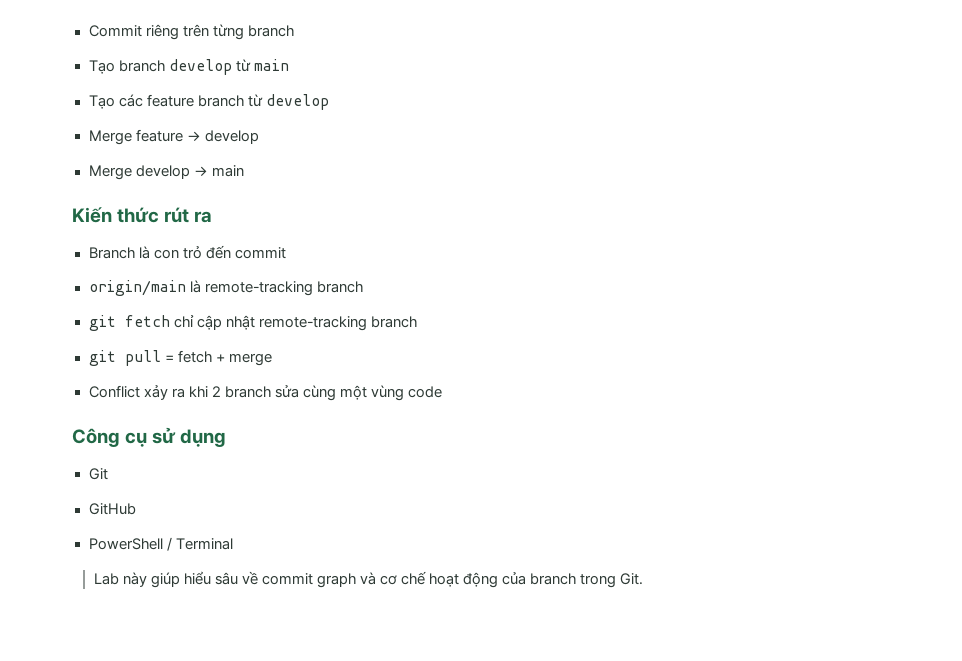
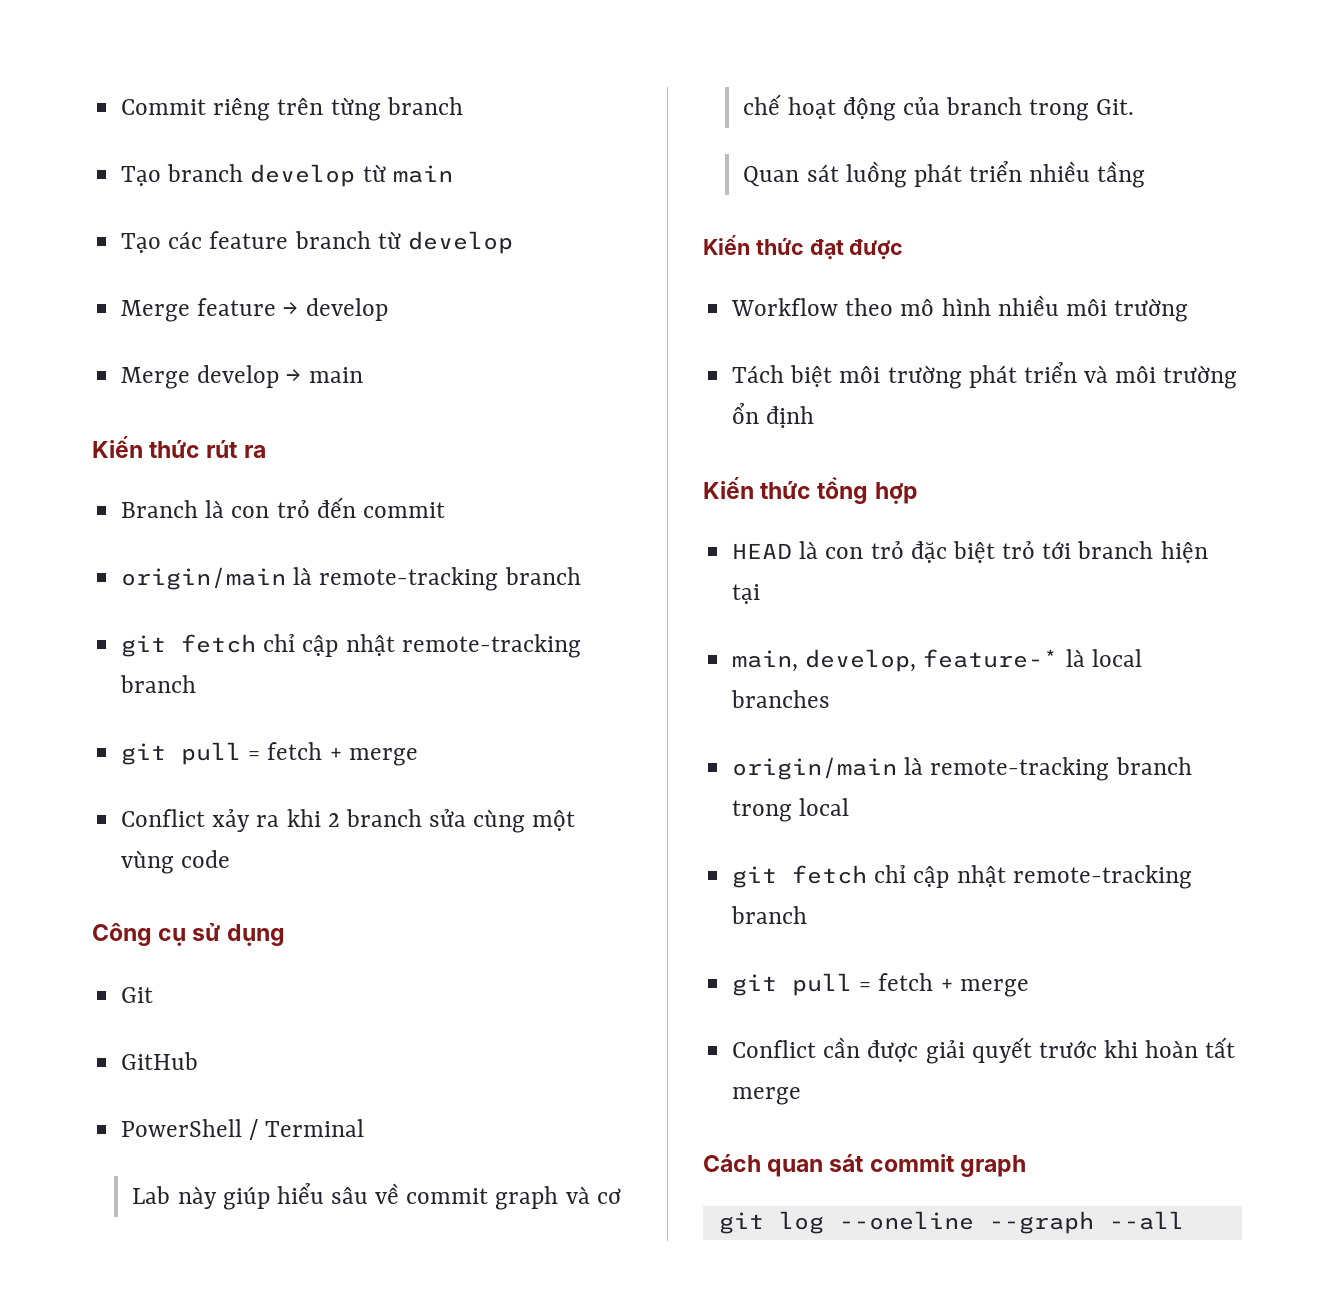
(644, 579) none -> [743,161,1146,188] [703,235,904,260] [731,295,1189,322] [732,362,1238,389] [732,403,815,428] [703,477,918,504] [732,541,1208,563] [732,584,761,604] [732,649,1142,672] [731,690,831,708] [732,757,1192,781] [732,798,850,822] [732,865,1192,889] [731,906,808,924] [732,973,1029,997] [732,1037,1236,1064] [732,1087,802,1105] [703,1154,1026,1177] [718,1211,1184,1234] // Quan sát luồng phát triển nhiều tầng // Kiến thức đạt được // Workflow theo mô hình nhiều môi trường // Tách biệt môi trường phát triển và môi trường ổn định // Kiến thức tổng hợp // HEAD là con trỏ đặc biệt trỏ tới branch hiện tại // main, develop, feature-* là local branches // origin/main là remote-tracking branch trong local // git fetch chỉ cập nhật remote-tracking branch // git pull = fetch + merge // Conflict cần được giải quyết trước khi hoàn tất merge // Cách quan sát commit graph // git log --oneline --graph --all

